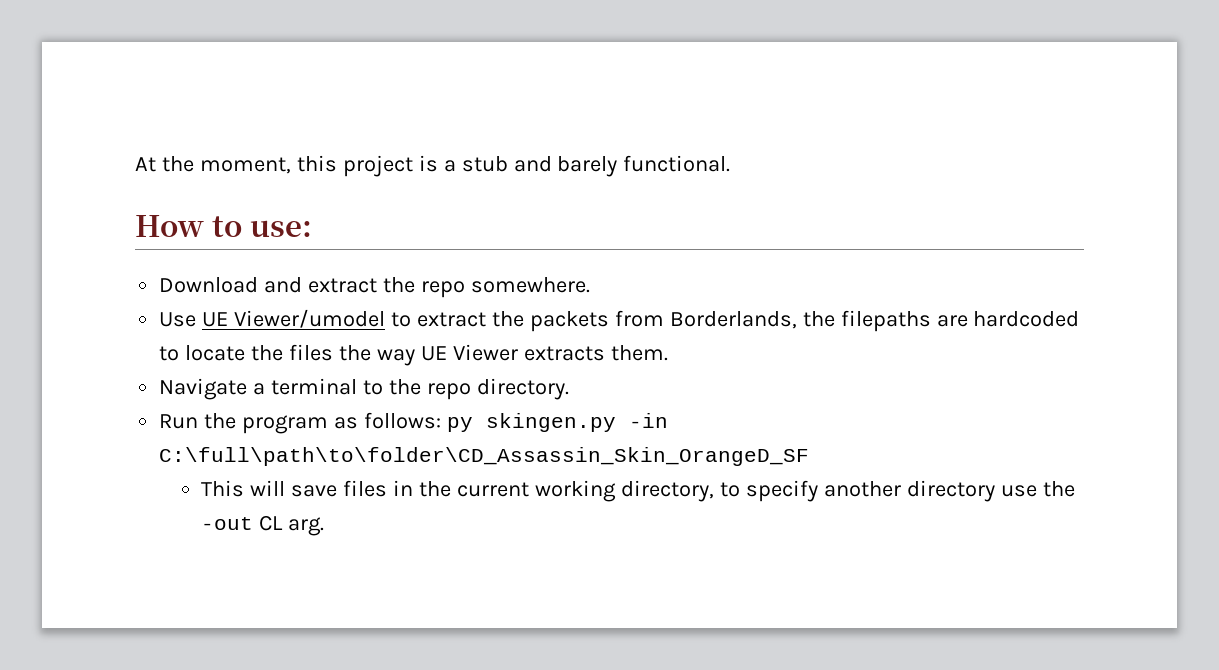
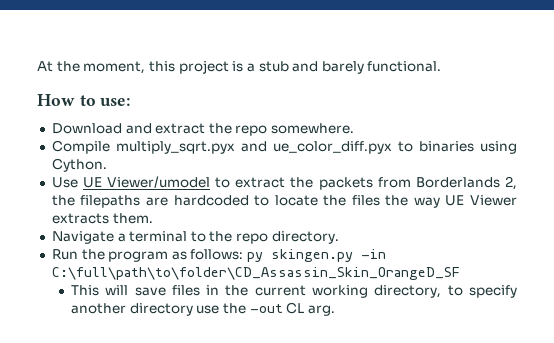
(590, 285) none -> [51,140,517,154] [51,158,107,172] // Compile multiply_sqrt.pyx and ue_color_diff.pyx to binaries using Cython.
[669,311,797,329] Borderlands, -> [415,176,517,190] Borderlands 2,

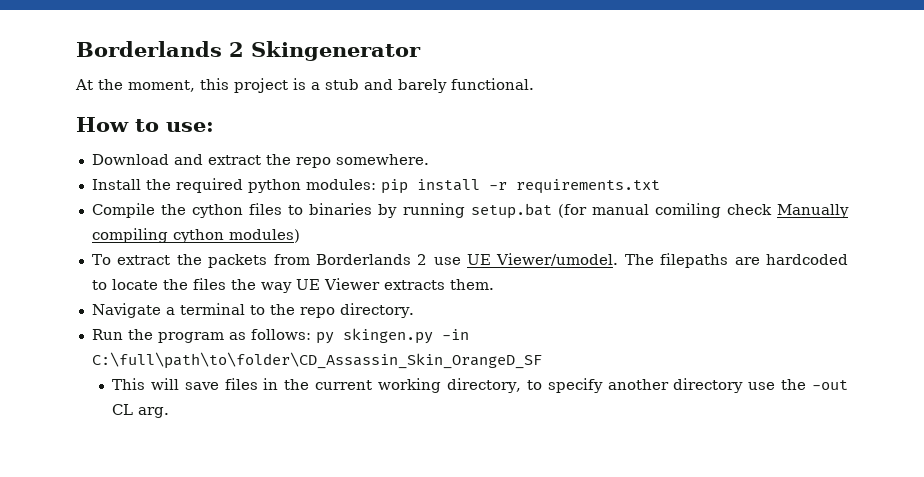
(37, 66) none -> [76,41,421,61] Borderlands 2 Skingenerator //
[51,140,517,154] [51,158,107,172] [51,176,231,188] Compile multiply_sqrt.pyx and ue_color_diff.pyx to binaries using Cython. // Use UE Viewer/umodel to -> [91,178,660,194] [91,203,849,219] [91,228,300,243] [91,254,111,265] Install the required python modules: pip install -r requirements.txt // Compile the cython files to binaries by running setup.bat (for manual comiling check Manually compiling cython modules) // To
[505,176,517,190] [51,195,75,206] 2, the -> [417,253,654,266] 2 use UE Viewer/umodel. The

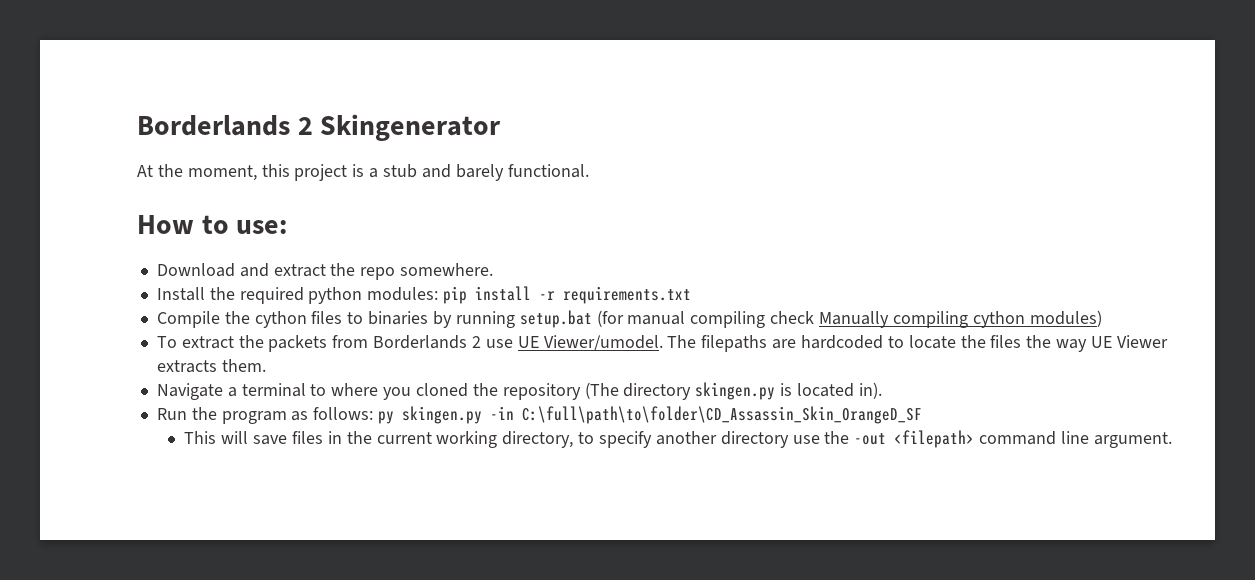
[654,203,721,218] comiling -> [690,311,766,328] compiling
[269,303,414,318] the repo directory. -> [331,382,882,400] where you cloned the repository (The directory skingen.py is located in).
[111,404,169,418] CL arg. -> [894,430,1172,448] <filepath> command line argument.

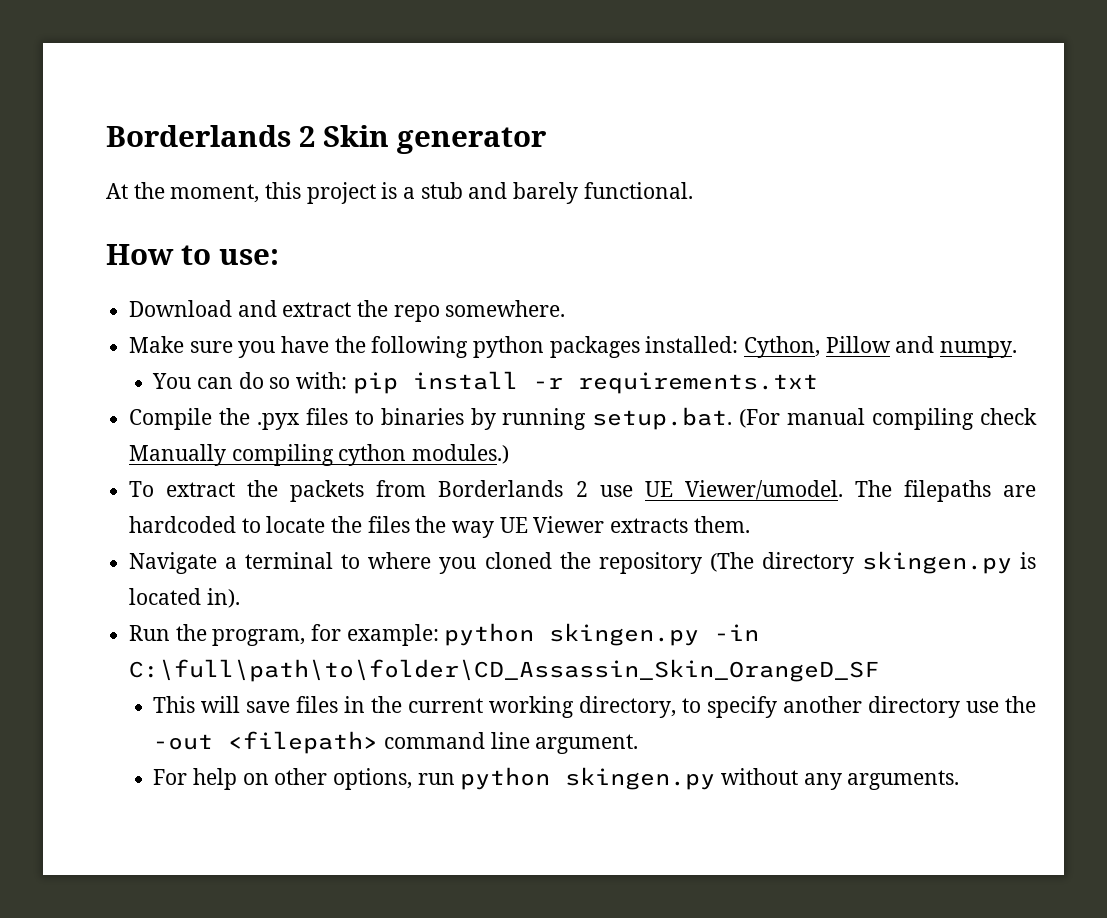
[137,114,502,141] Borderlands 2 Skingenerator -> [106,125,546,154] Borderlands 2 Skin generator
[156,287,439,304] Install the required python modules: -> [129,336,1018,358] [152,372,348,389] Make sure you have the following python packages installed: Cython, Pillow and numpy. // You can do so with:
[254,311,307,328] cython -> [256,413,300,430] .pyx
[519,310,624,328] setup.bat (for -> [592,407,781,430] setup.bat. (For
[1029,310,1102,327] modules) -> [412,444,510,464] modules.)
[221,407,395,424] program as follows: py -> [212,623,535,646] program, for example: python
(1172, 440) none -> [153,767,960,790] // For help on other options, run python skingen.py without any arguments.

